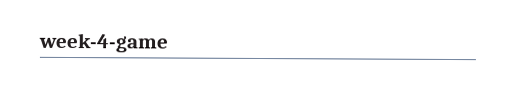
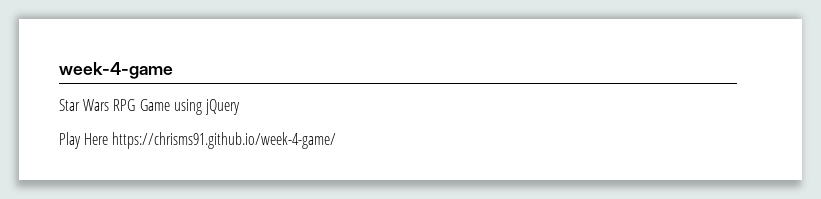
(169, 42) none -> [59,99,240,115] [59,132,337,149] // Star Wars RPG Game using jQuery // Play Here https://chrisms91.github.io/week-4-game/

